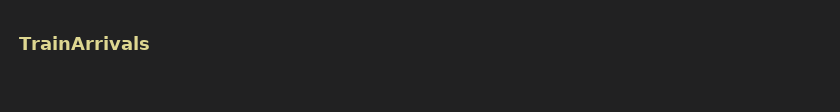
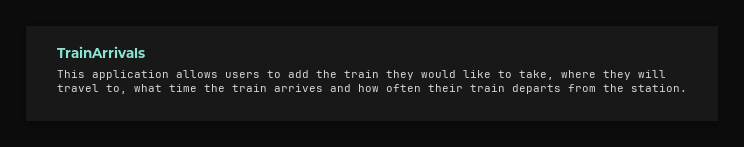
(150, 43) none -> [57,70,666,80] [57,84,687,94] // This application allows users to add the train they would like to take, where they will travel to, what time the train arrives and how often their train departs from the station.

